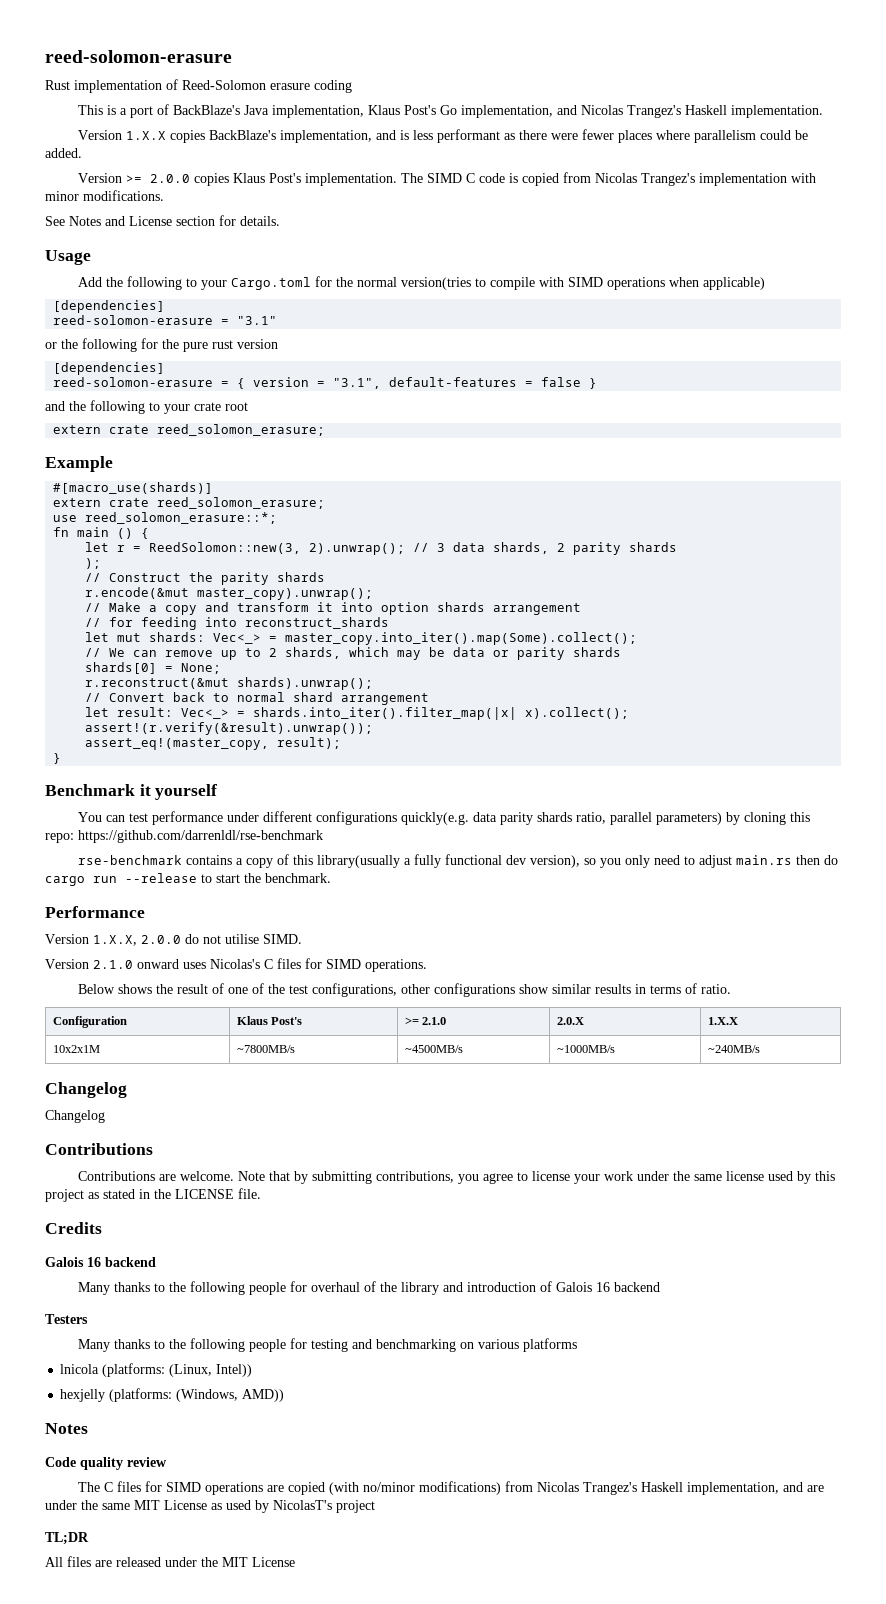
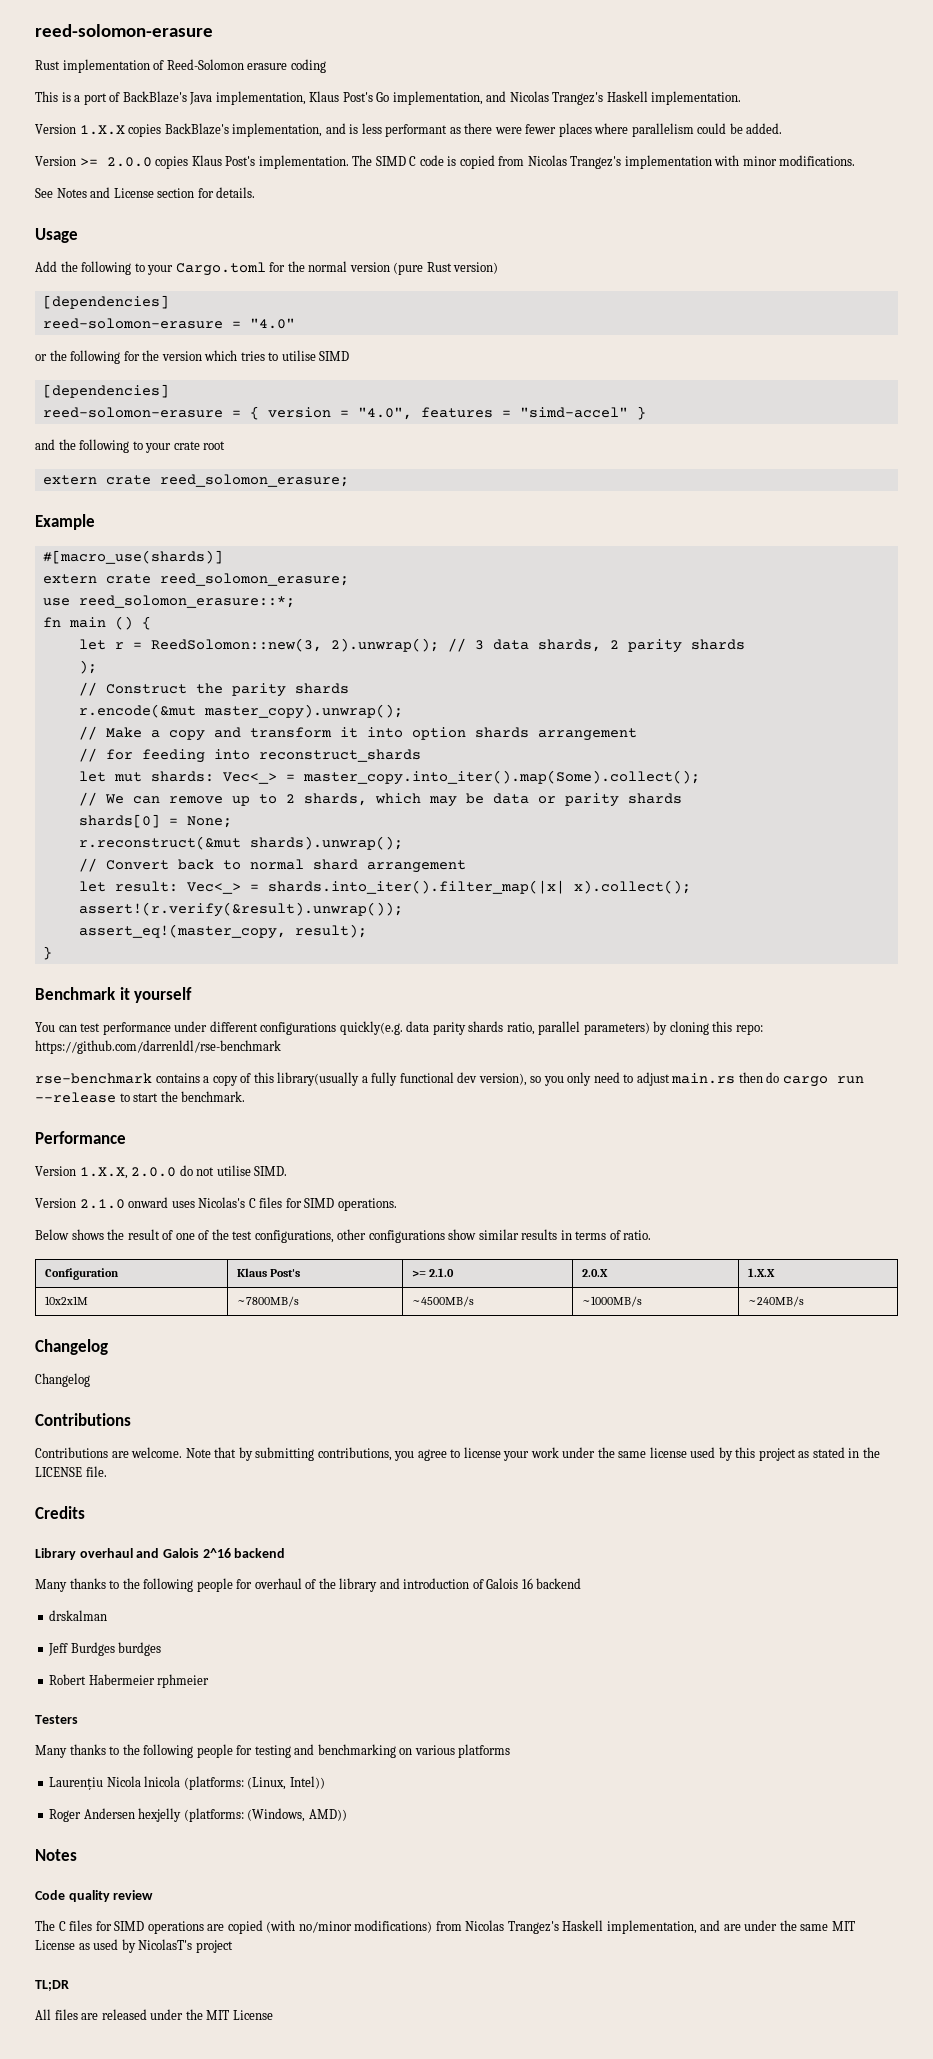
[401,277,766,290] [53,300,166,313] [53,315,278,325] version(tries to compile with SIMD operations when applicable) // [dependencies] // reed-solomon-erasure = "3.1" -> [349,262,499,275] [42,295,169,309] [42,318,295,329] version (pure Rust version) // [dependencies] // reed-solomon-erasure = "4.0"
[183,339,278,352] pure rust version -> [161,350,350,361] version which tries to utilise SIMD
[333,377,582,389] "3.1", default-features = false -> [357,407,628,420] "4.0", features = "simd-accel"
[45,1257,101,1267] Galois 16 -> [35,1548,231,1560] Library overhaul and Galois 2^16
(661, 1287) none -> [49,1610,108,1621] [48,1642,162,1656] [49,1674,210,1688] // drskalman // Jeff Burdges burdges // Robert Habermeier rphmeier
(578, 1345) none -> [49,1776,141,1790] Laurențiu Nicola
(253, 1370) none -> [49,1808,135,1822] Roger Andersen

